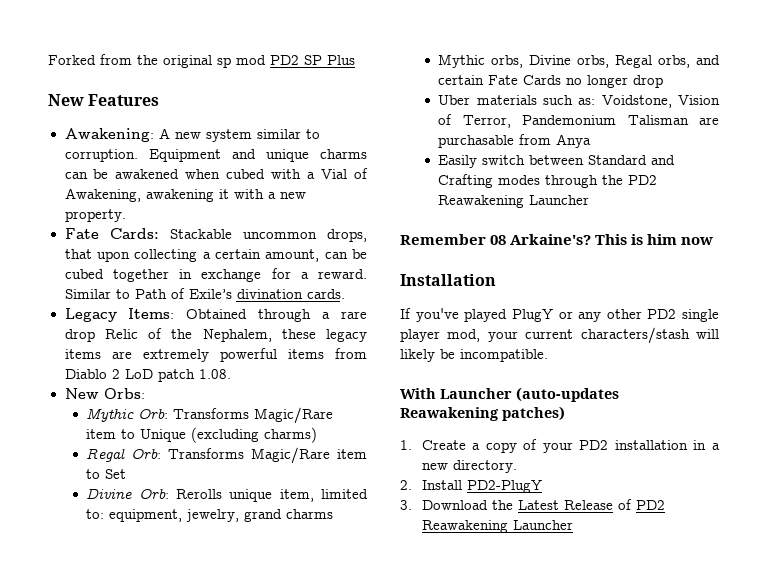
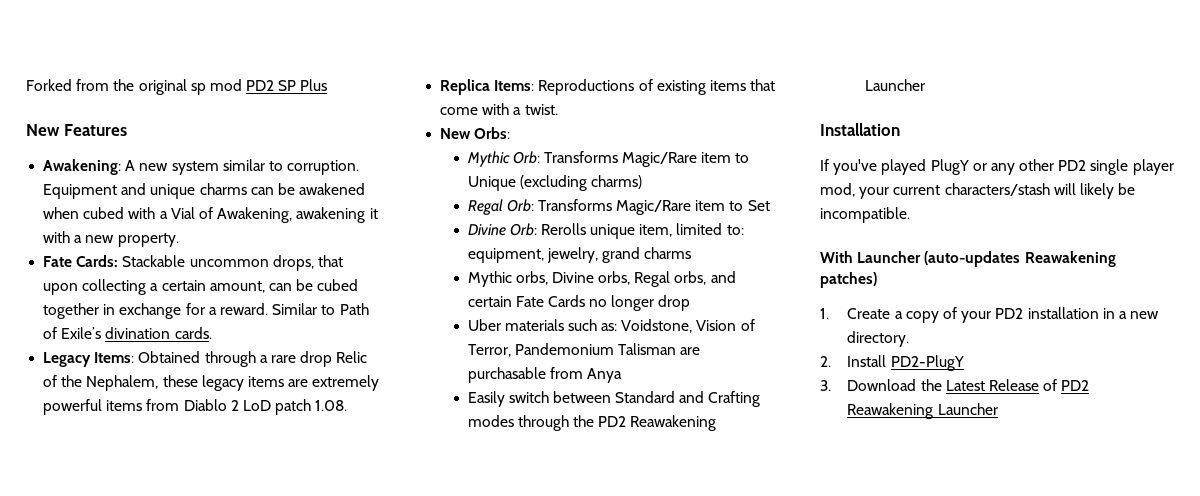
(231, 374) none -> [440,79,776,95] [440,103,558,115] // Replica Items: Reproductions of existing items that come with a twist.
[400,234,714,245] // Remember 08 Arkaine's? This is him now -> (925, 85) none

